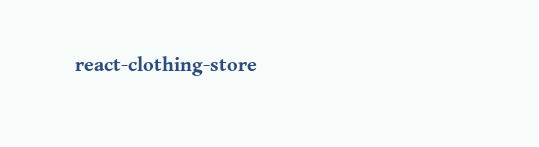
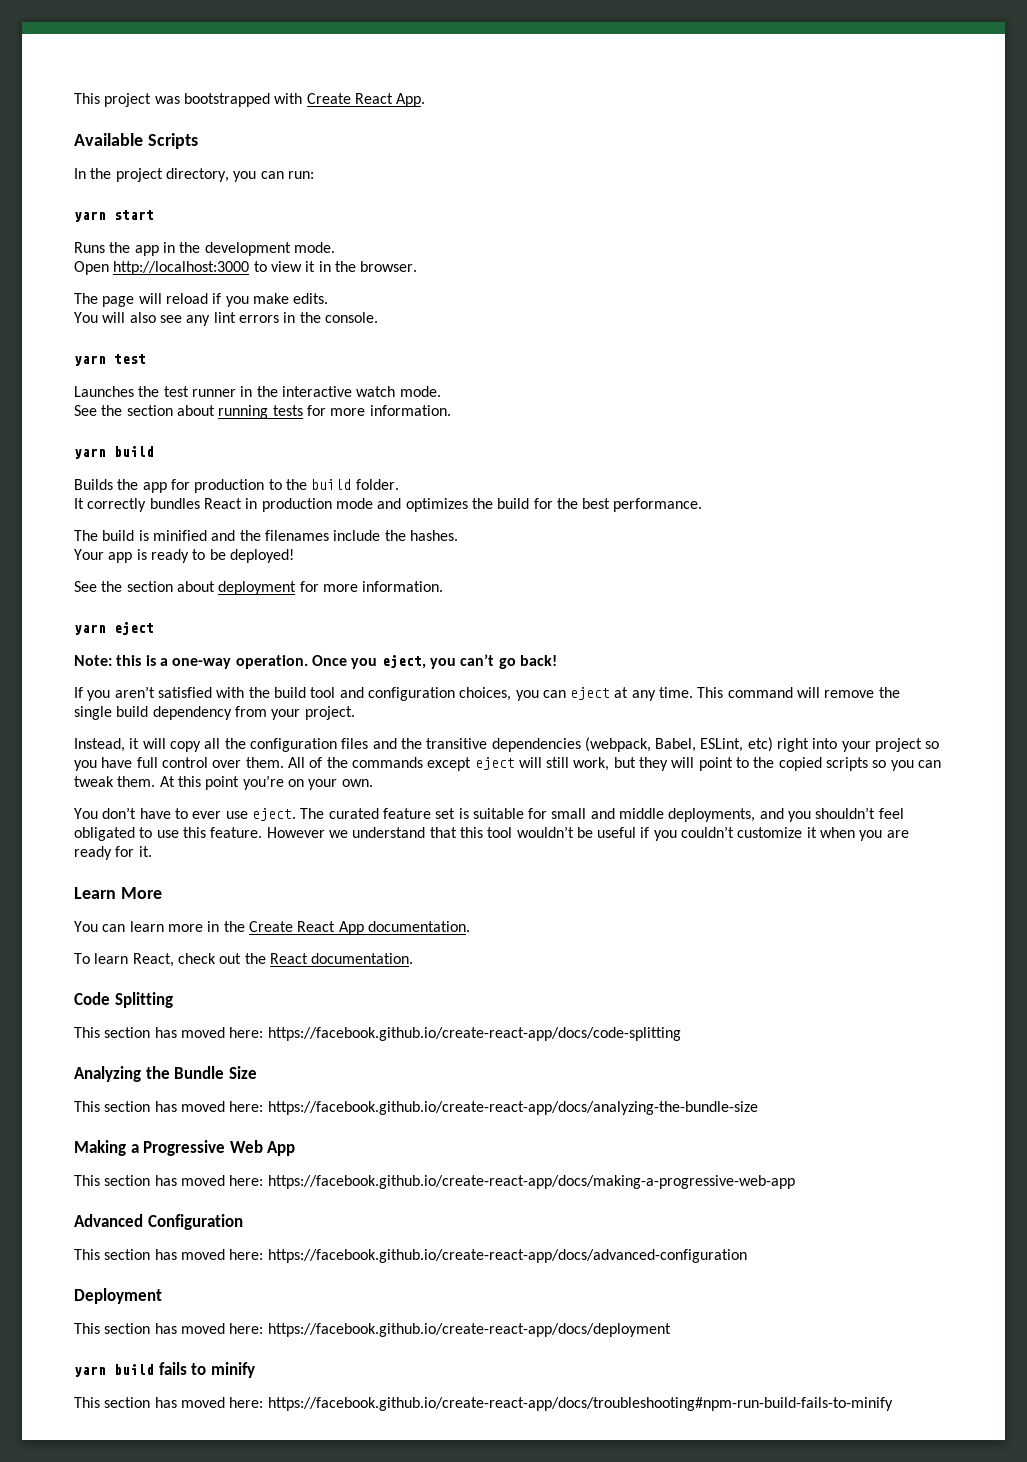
[75,56,257,76] react-clothing-store -> [74,93,426,107] [74,133,198,149] [74,168,314,182] [74,210,154,222] [74,242,335,256] [74,261,418,275] [74,293,329,307] [74,312,378,326] [74,354,146,366] [74,386,441,397] [74,405,451,419] [74,446,154,459] [74,479,399,493] [74,498,703,512] [74,530,458,541] [74,549,294,563] [74,581,444,595] [74,622,154,635] [74,654,557,669] [74,686,900,701] [74,706,355,720] [74,737,940,752] [74,757,942,771] [74,775,373,790] [74,807,904,822] [74,826,909,841] [74,846,152,860] [74,887,162,899] [74,921,470,935] [74,953,414,967] [74,992,173,1008] [74,1027,681,1041] [74,1066,257,1082] [74,1101,758,1115] [74,1140,296,1156] [74,1175,795,1189] [74,1214,243,1230] [74,1249,747,1263] [74,1288,162,1304] [74,1323,671,1337] [74,1362,255,1378] [74,1397,893,1411] This project was bootstrapped with Create React App. // Available Scripts // In the project directory, you can run: // yarn start // Runs the app in the development mode. // Open http://localhost:3000 to view it in the browser. // The page will reload if you make edits. // You will also see any lint errors in the console. // yarn test // Launches the test runner in the interactive watch mode. // See the section about running tests for more information. // yarn build // Builds the app for production to the build folder. // It correctly bundles React in production mode and optimizes the build for the best performance. // The build is minified and the filenames include the hashes. // Your app is ready to be deployed! // See the section about deployment for more information. // yarn eject // Note: this is a one-way operation. Once you eject, you can’t go back! // If you aren’t satisfied with the build tool and configuration choices, you can eject at any time. This command will remove the single build dependency from your project. // Instead, it will copy all the configuration files and the transitive dependencies (webpack, Babel, ESLint, etc) right into your project so you have full control over them. All of the commands except eject will still work, but they will point to the copied scripts so you can tweak them. At this point you’re on your own. // You don’t have to ever use eject. The curated feature set is suitable for small and middle deployments, and you shouldn’t feel obligated to use this feature. However we understand that this tool wouldn’t be useful if you couldn’t customize it when you are ready for it. // Learn More // You can learn more in the Create React App documentation. // To learn React, check out the React documentation. // Code Splitting // This section has moved here: https://facebook.github.io/create-react-app/docs/code-splitting // Analyzing the Bundle Size // This section has moved here: https://facebook.github.io/create-react-app/docs/analyzing-the-bundle-size // Making a Progressive Web App // This section has moved here: https://facebook.github.io/create-react-app/docs/making-a-progressive-web-app // Advanced Configuration // This section has moved here: https://facebook.github.io/create-react-app/docs/advanced-configuration // Deployment // This section has moved here: https://facebook.github.io/create-react-app/docs/deployment // yarn build fails to minify // This section has moved here: https://facebook.github.io/create-react-app/docs/troubleshooting#npm-run-build-fails-to-minify

